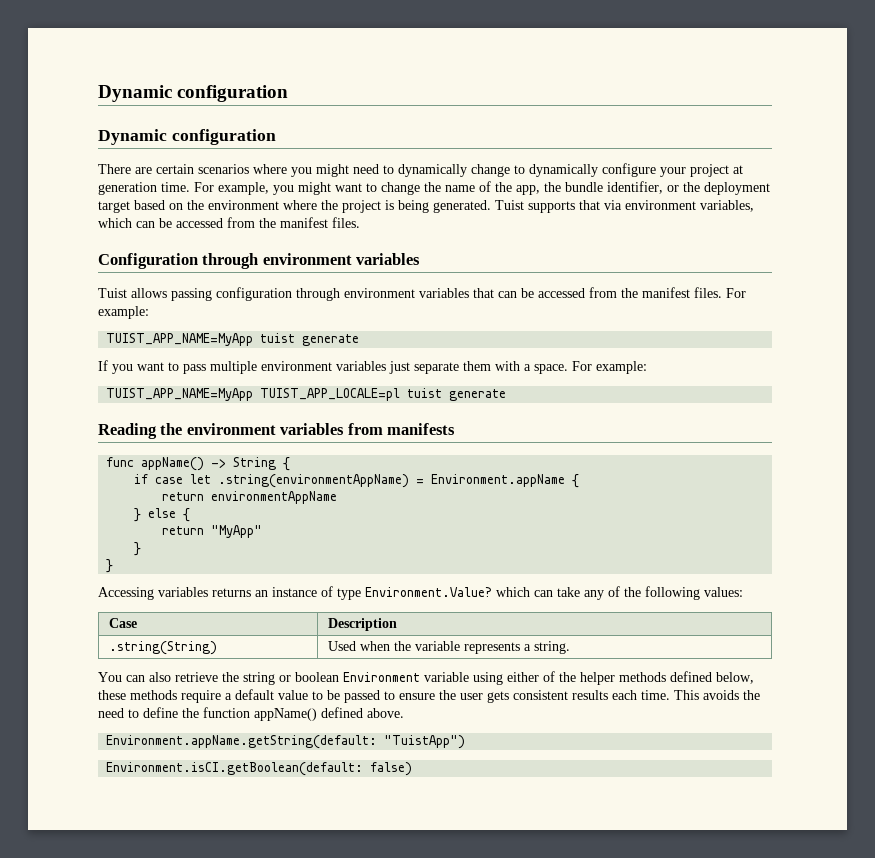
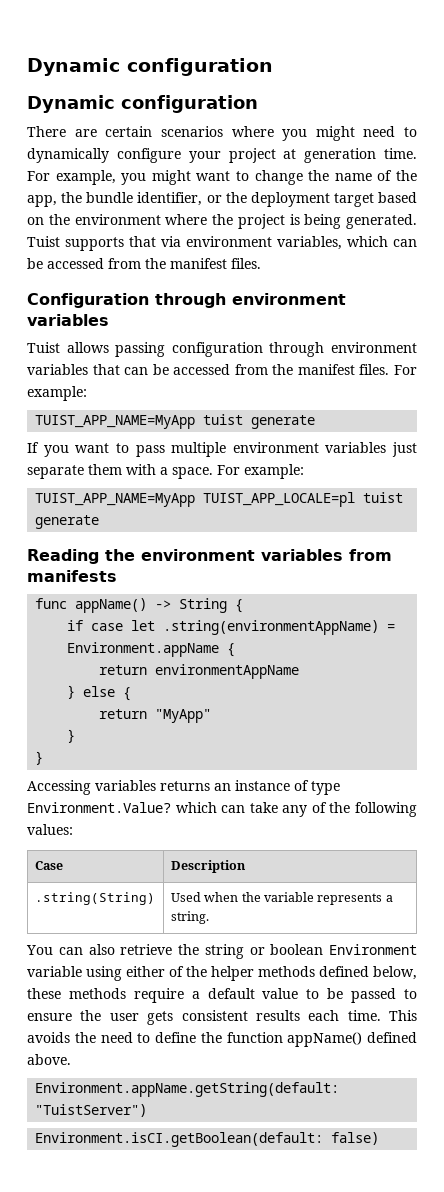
[471,164,598,177] change to dynamically -> (109, 155) none
[384,735,466,749] "TuistApp") -> [35,1104,148,1117] "TuistServer")

